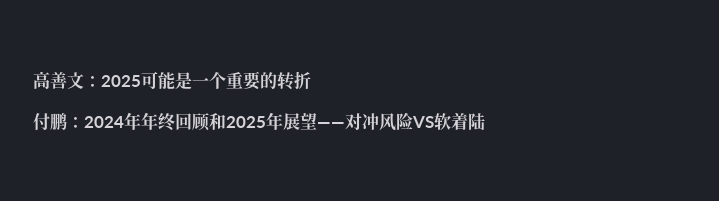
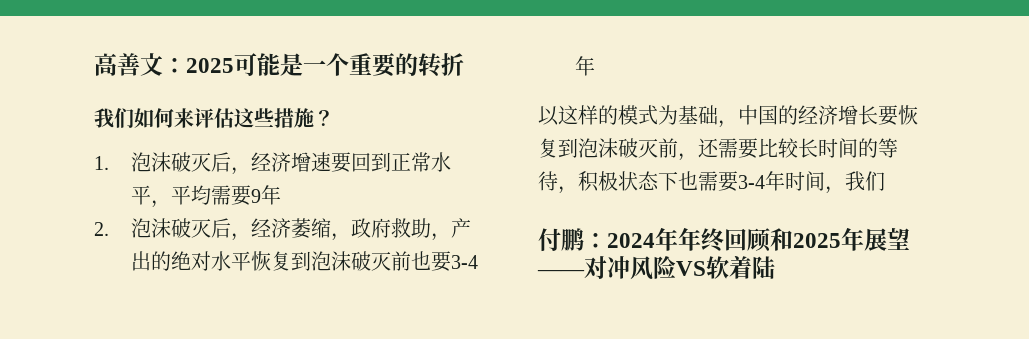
(311, 80) none -> [94,108,334,128] [94,152,452,175] [131,185,282,208] [94,218,472,241] [131,251,479,272] [575,56,596,76] [538,105,918,128] [538,138,898,161] [538,171,885,194] // 我们如何来评估这些措施？ // 1.泡沫破灭后，经济增速要回到正常水平，平均需要9年 // 2.泡沫破灭后，经济萎缩，政府救助，产出的绝对水平恢复到泡沫破灭前也要3-4年 // 以这样的模式为基础，中国的经济增长要恢复到泡沫破灭前，还需要比较长时间的等待，积极状态下也需要3-4年时间，我们

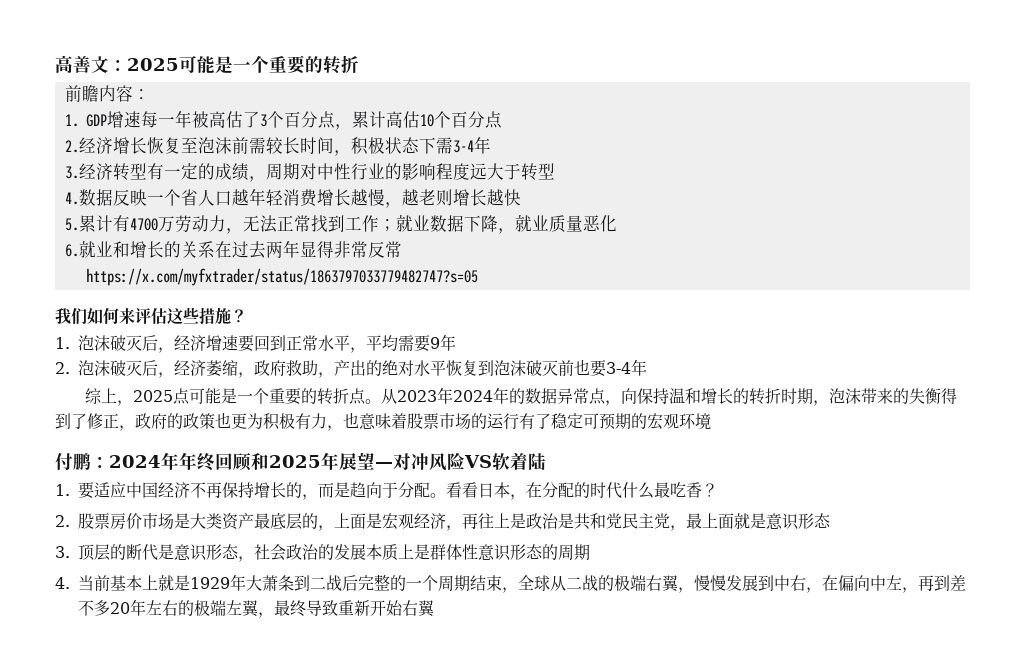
(464, 64) none -> [64,85,150,102] [64,110,502,130] [64,136,491,156] [64,163,555,182] [64,188,521,208] [64,215,617,234] [64,240,402,259] [85,268,478,286] // 前瞻内容： // 1. GDP增速每一年被高估了3个百分点，累计高估10个百分点 // 2.经济增长恢复至泡沫前需较长时间，积极状态下需3-4年 // 3.经济转型有一定的成绩，周期对中性行业的影响程度远大于转型 // 4.数据反映一个省人口越年轻消费增长越慢，越老则增长越快 // 5.累计有4700万劳动力，无法正常找到工作；就业数据下降，就业质量恶化 // 6.就业和增长的关系在过去两年显得非常反常 // https://x.com/myfxtrader/status/1863797033779482747?s=05
[538,105,918,128] [538,138,898,161] [538,171,885,194] 以这样的模式为基础，中国的经济增长要恢复到泡沫破灭前，还需要比较长时间的等待，积极状态下也需要3-4年时间，我们 -> [84,387,957,406] [55,412,711,431] 综上，2025点可能是一个重要的转折点。从2023年2024年的数据异常点，向保持温和增长的转折时期，泡沫带来的失衡得到了修正，政府的政策也更为积极有力，也意味着股票市场的运行有了稳定可预期的宏观环境
[537,270,585,276] —— -> [375,462,393,468] —
(775, 267) none -> [55,482,718,500] [55,512,831,531] [55,544,590,562] [55,574,966,593] [78,599,435,618] // 1.要适应中国经济不再保持增长的，而是趋向于分配。看看日本，在分配的时代什么最吃香？ // 2.股票房价市场是大类资产最底层的，上面是宏观经济，再往上是政治是共和党民主党，最上面就是意识形态 // 3.顶层的断代是意识形态，社会政治的发展本质上是群体性意识形态的周期 // 4.当前基本上就是1929年大萧条到二战后完整的一个周期结束，全球从二战的极端右翼，慢慢发展到中右，在偏向中左，再到差不多20年左右的极端左翼，最终导致重新开始右翼

